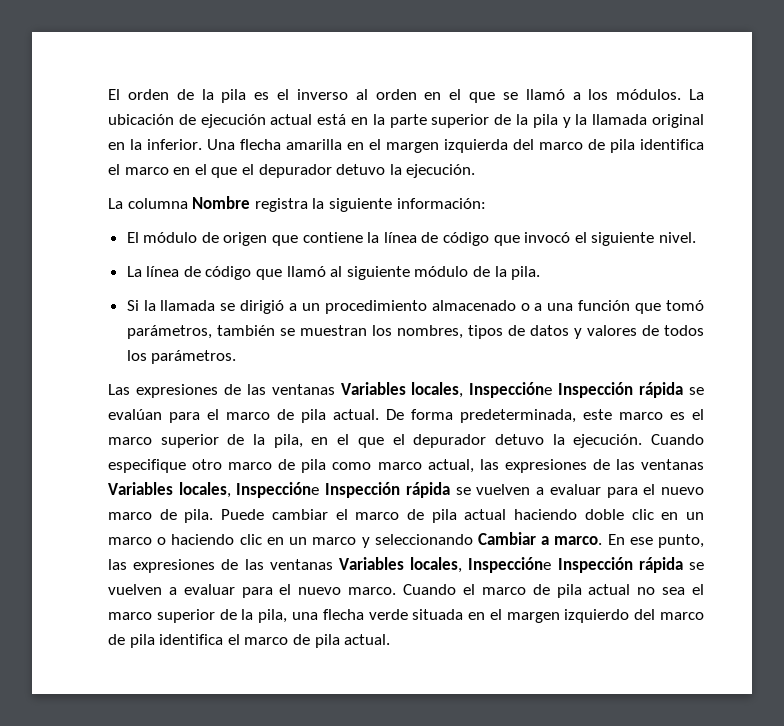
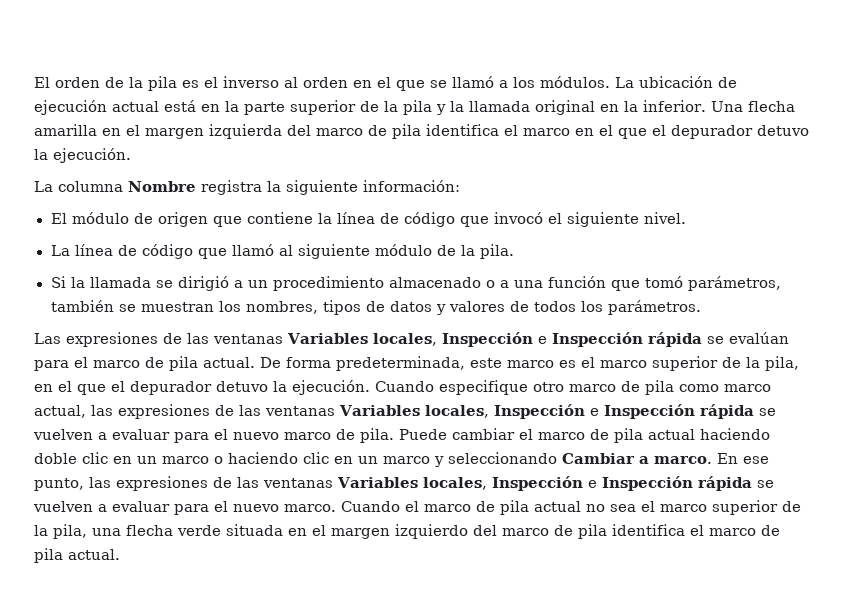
[469,382,553,398] Inspeccióne -> [441,332,547,347] Inspección e
[236,482,320,498] Inspeccióne -> [493,404,599,419] Inspección e
[468,557,552,573] Inspeccióne -> [491,476,597,491] Inspección e

